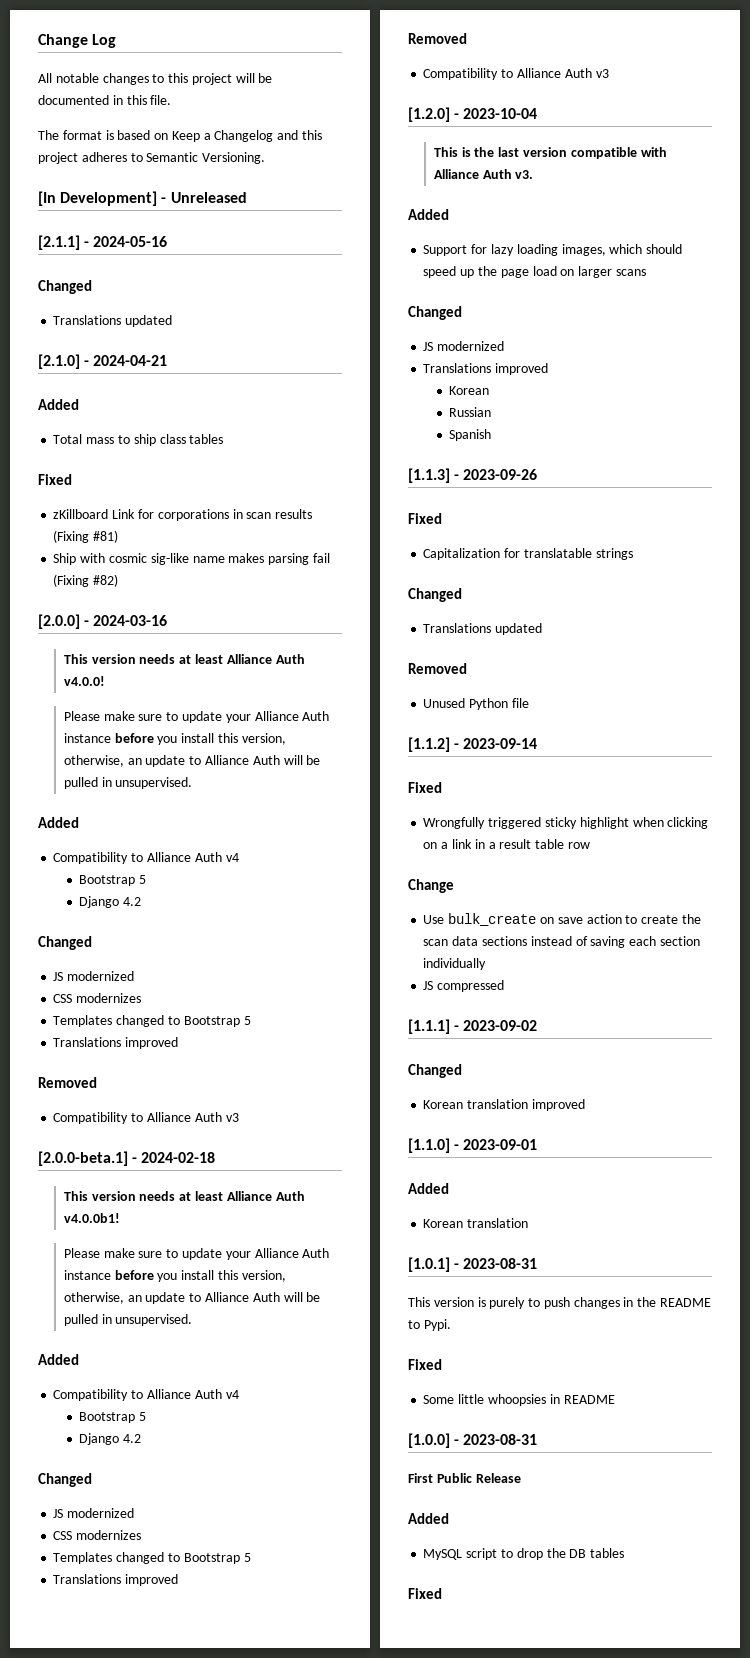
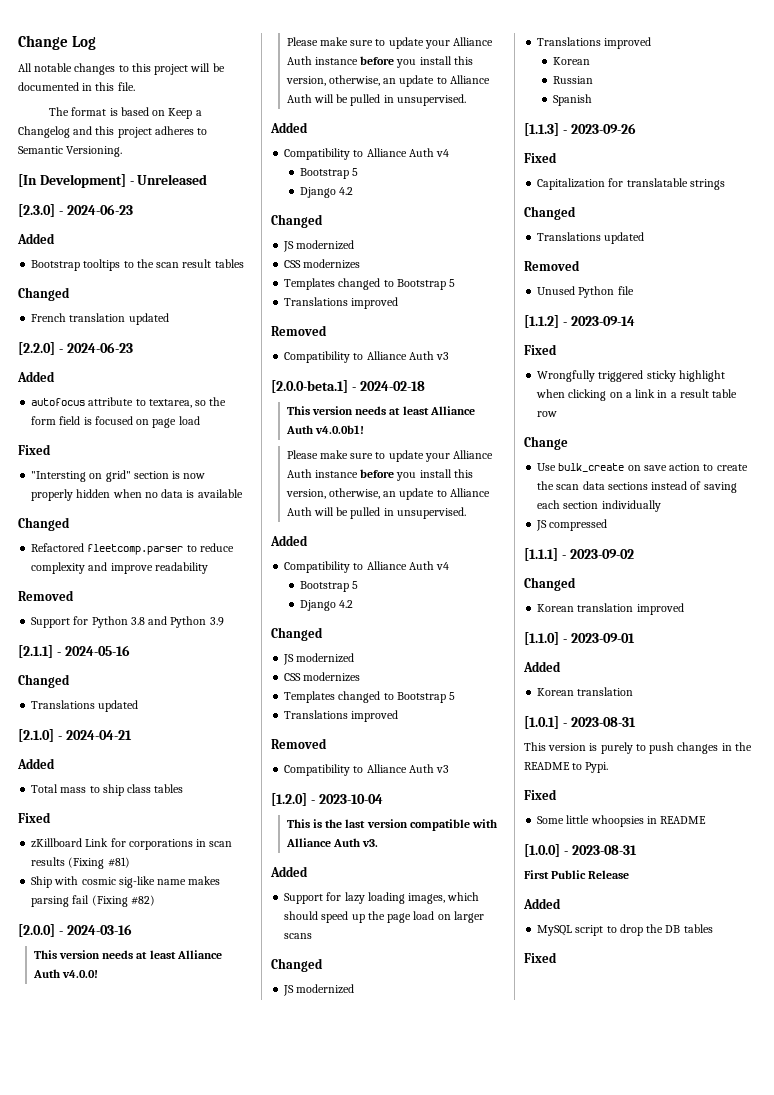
(247, 197) none -> [18,204,133,217] [17,233,55,244] [31,259,244,271] [18,287,70,301] [31,313,169,325] [18,342,133,355] [17,371,55,382] [31,397,227,408] [31,416,200,428] [18,444,51,455] [31,470,206,482] [31,489,243,501] [18,517,70,531] [31,543,234,555] [31,562,208,574] [18,590,74,601] [31,616,224,628] // [2.3.0] - 2024-06-23 // Added // Bootstrap tooltips to the scan result tables // Changed // French translation updated // [2.2.0] - 2024-06-23 // Added // autofocus attribute to textarea, so the form field is focused on page load // Fixed // "Intersting on grid" section is now properly hidden when no data is available // Changed // Refactored fleetcomp.parser to reduce complexity and improve readability // Removed // Support for Python 3.8 and Python 3.9

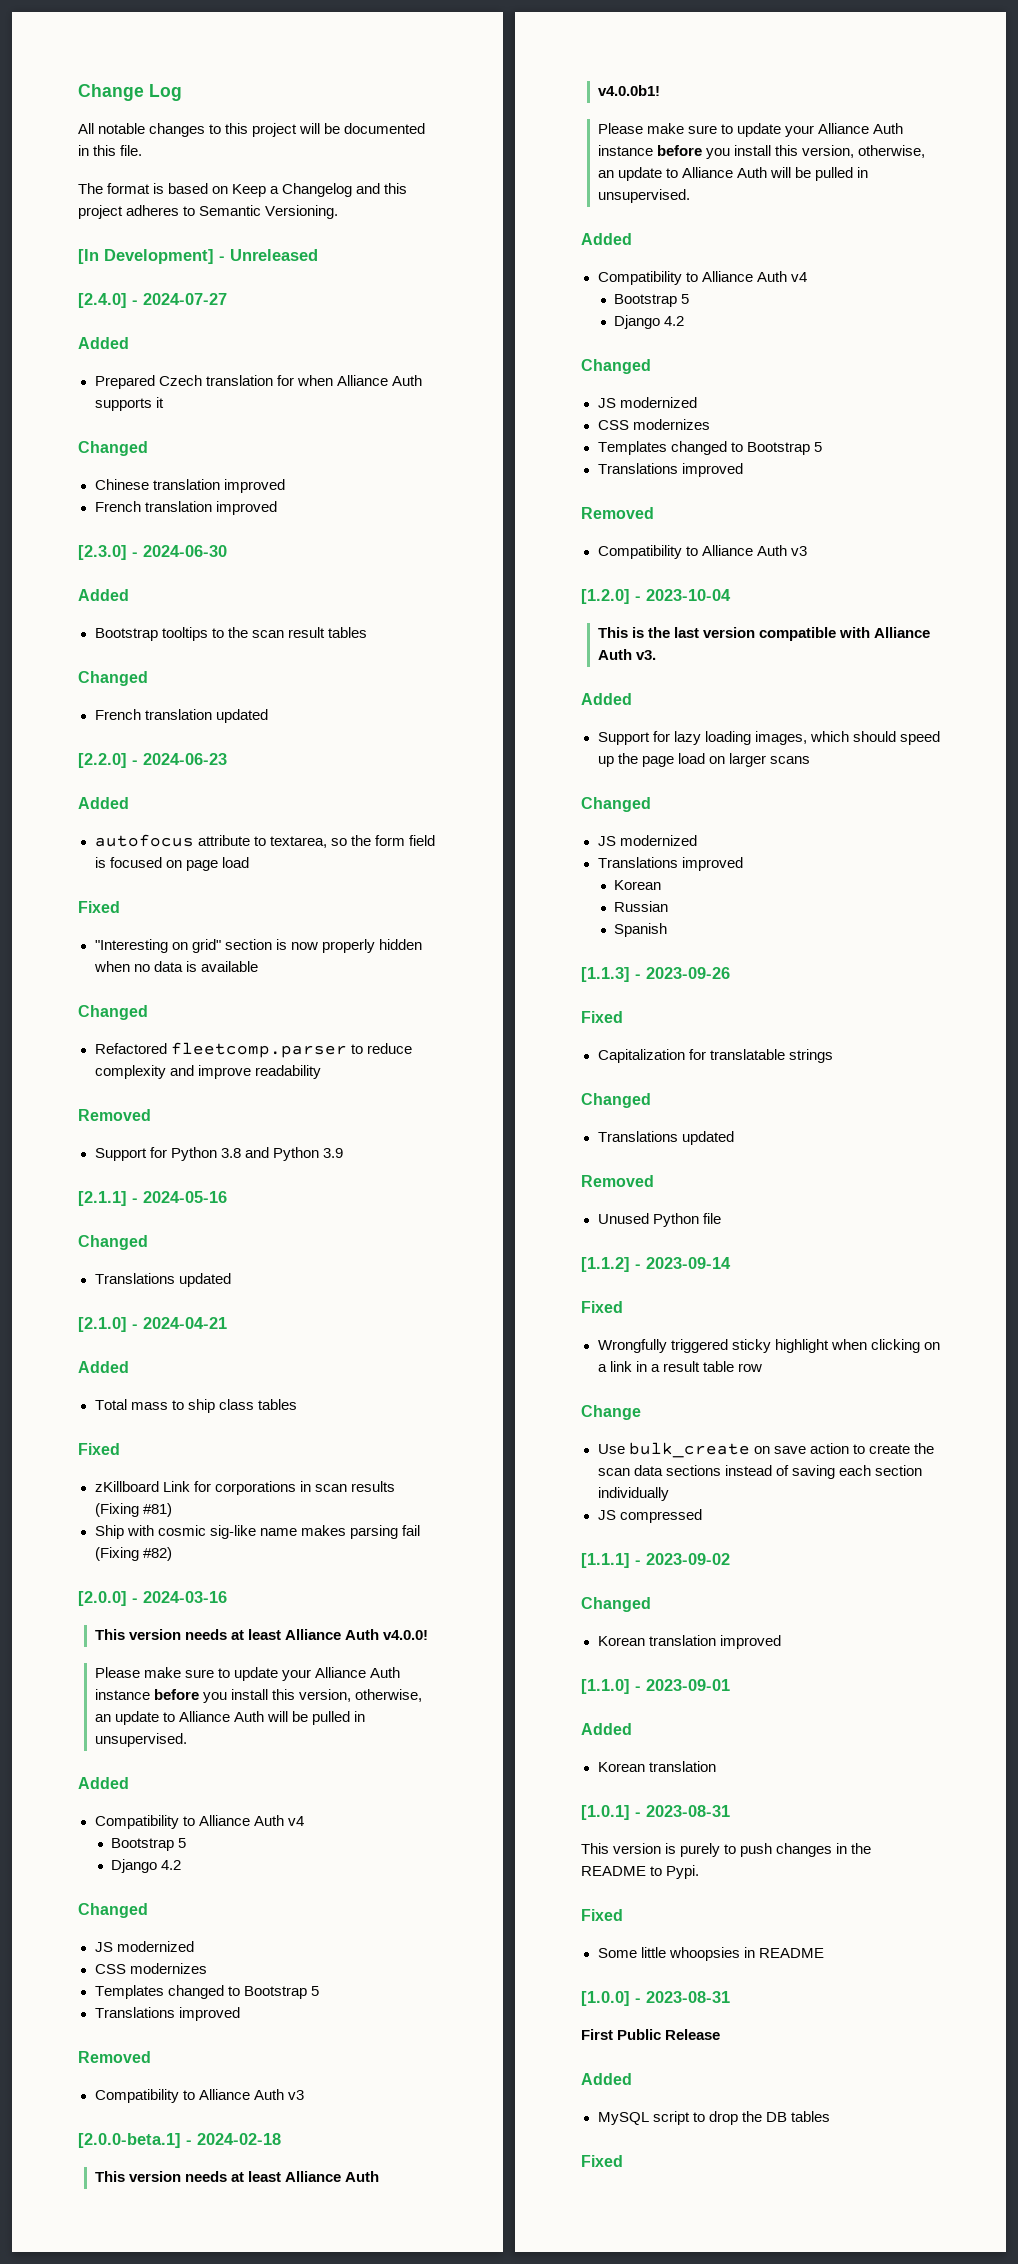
(208, 179) none -> [78,293,227,308] [78,337,129,349] [94,375,422,389] [94,397,164,411] [78,441,148,456] [94,479,285,493] [94,501,277,515] // [2.4.0] - 2024-07-27 // Added // Prepared Czech translation for when Alliance Auth supports it // Changed // Chinese translation improved // French translation improved
[66,204,133,215] 2024-06-23 -> [143,545,227,557] 2024-06-30
[31,471,87,482] "Intersting -> [94,939,168,953] "Interesting

